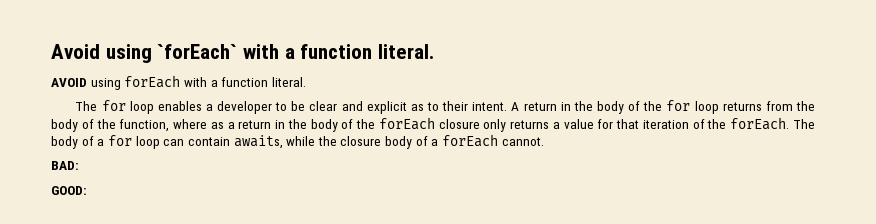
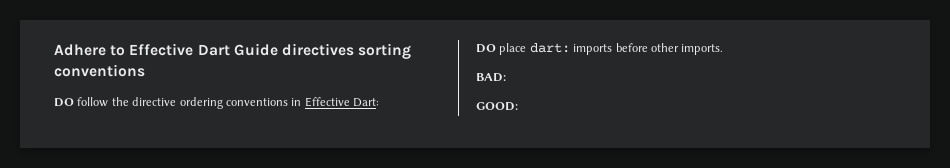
[51,44,435,63] [51,75,306,90] [75,100,816,114] [51,117,815,132] [51,134,544,149] Avoid using `forEach` with a function literal. // AVOID using forEach with a function literal. // The for loop enables a developer to be clear and explicit as to their intent. A return in the body of the for loop returns from the body of the function, where as a return in the body of the forEach closure only returns a value for that iteration of the forEach. The body of a for loop can contain awaits, while the closure body of a forEach cannot. -> [54,43,412,59] [54,64,145,77] [54,97,379,109] [476,43,724,55] Adhere to Effective Dart Guide directives sorting conventions // DO follow the directive ordering conventions in Effective Dart: // DO place dart: imports before other imports.

